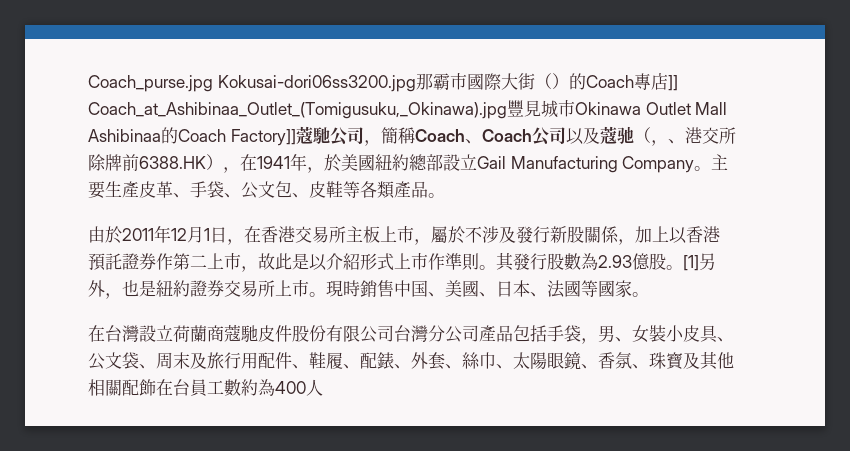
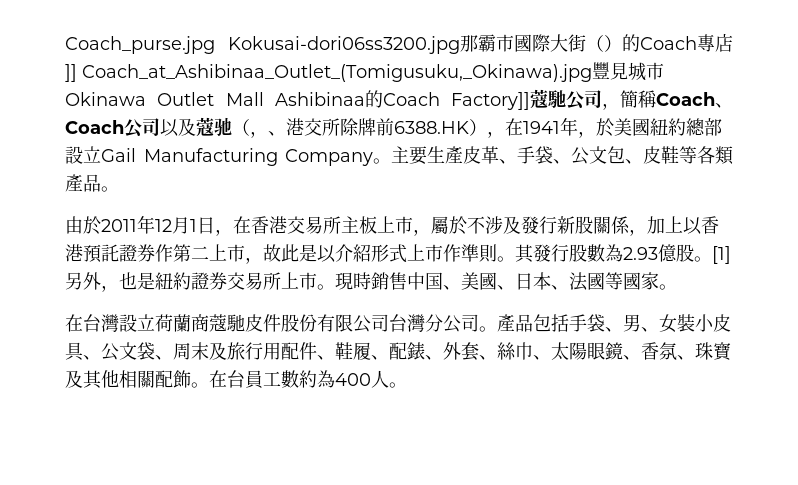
(479, 333) none -> [479,326,497,332] 。
[581,338,598,344] ， -> [605,327,623,332] 、
(156, 387) none -> [191,382,209,388] 。
(323, 387) none -> [389,382,407,388] 。

